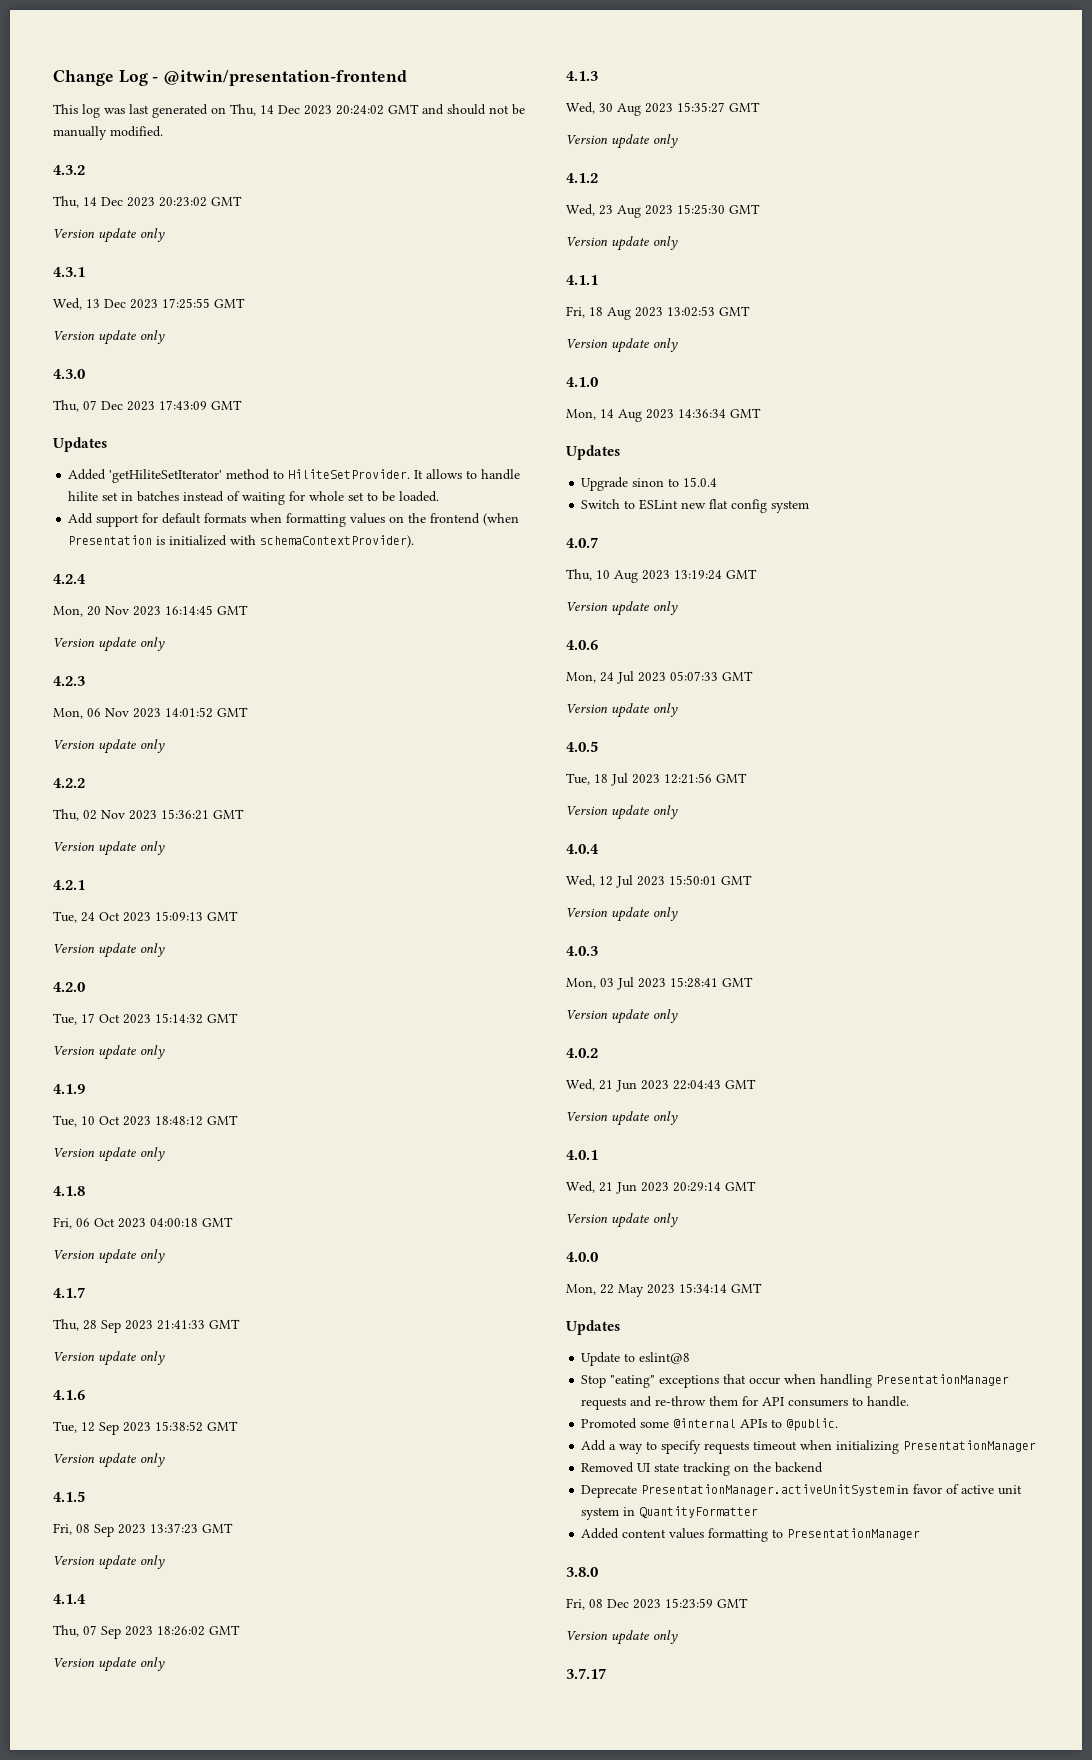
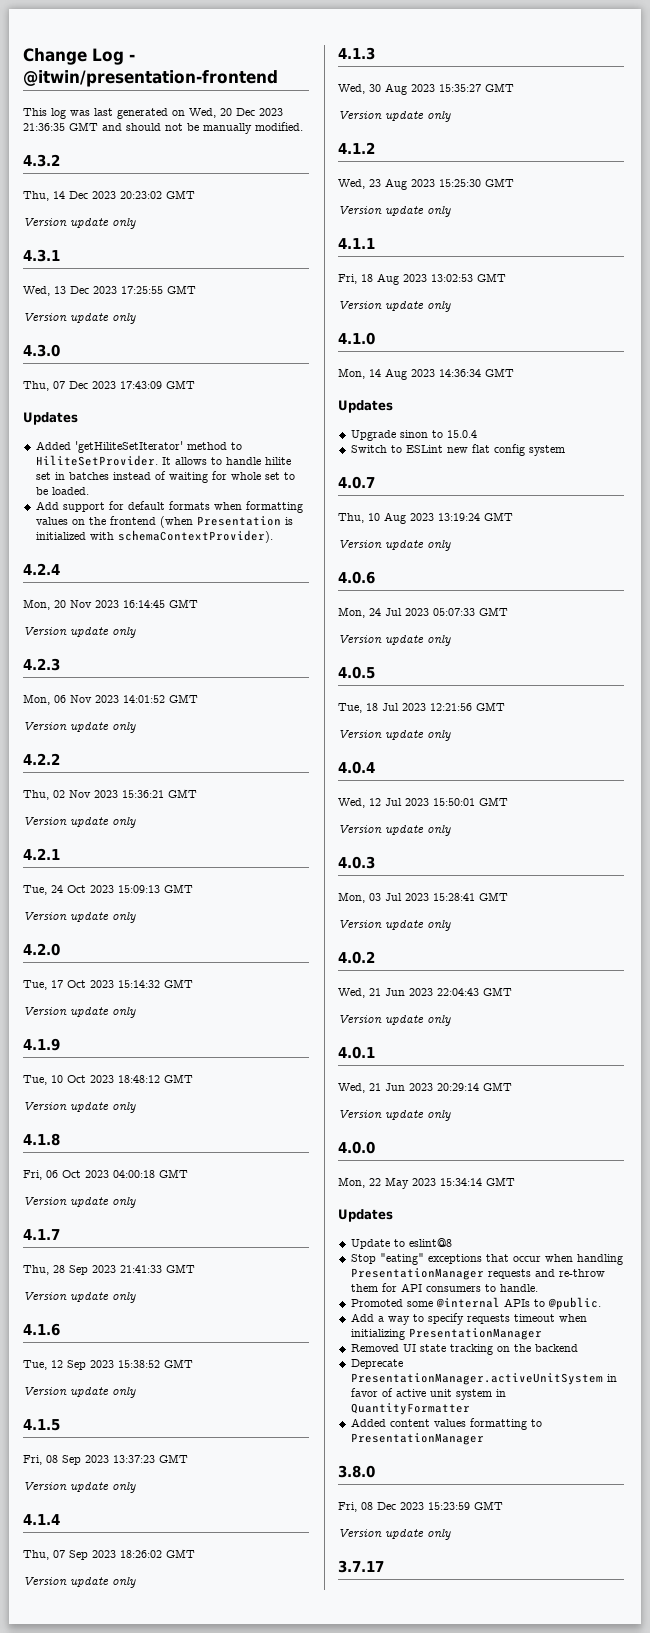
[230,104,384,116] Thu, 14 Dec 2023 20:24:02 -> [189,108,283,118] [23,123,65,131] Wed, 20 Dec 2023 21:36:35

